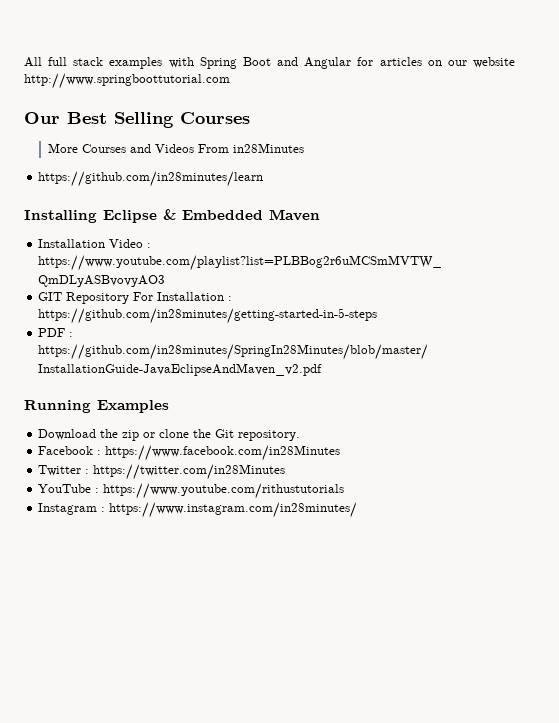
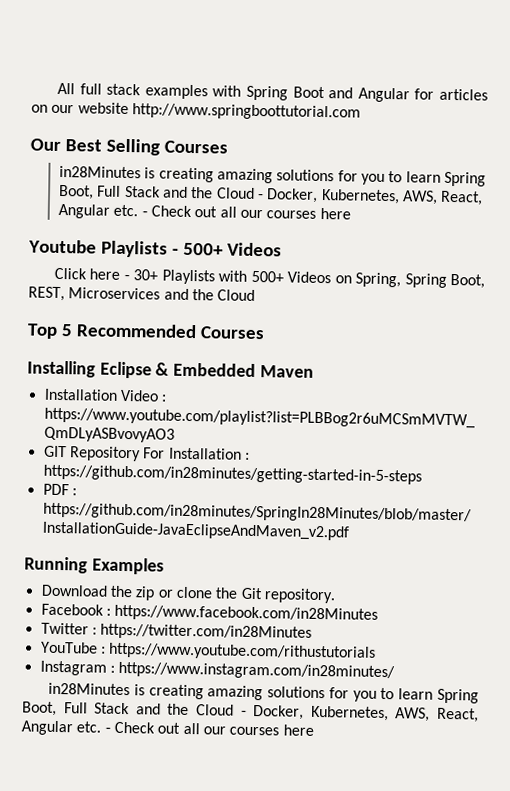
[47,143,304,153] [38,171,264,187] More Courses and Videos From in28Minutes // https://github.com/in28minutes/learn -> [58,165,486,187] [57,184,484,206] [57,203,351,220] [28,239,282,258] [53,267,486,289] [28,286,256,302] [27,323,265,340] in28Minutes is creating amazing solutions for you to learn Spring Boot, Full Stack and the Cloud - Docker, Kubernetes, AWS, React, Angular etc. - Check out all our courses here // Youtube Playlists - 500+ Videos // Click here - 30+ Playlists with 500+ Videos on Spring, Spring Boot, REST, Microservices and the Cloud // Top 5 Recommended Courses
(358, 510) none -> [47,682,479,704] [22,701,479,723] [21,720,314,736] // in28Minutes is creating amazing solutions for you to learn Spring Boot, Full Stack and the Cloud - Docker, Kubernetes, AWS, React, Angular etc. - Check out all our courses here

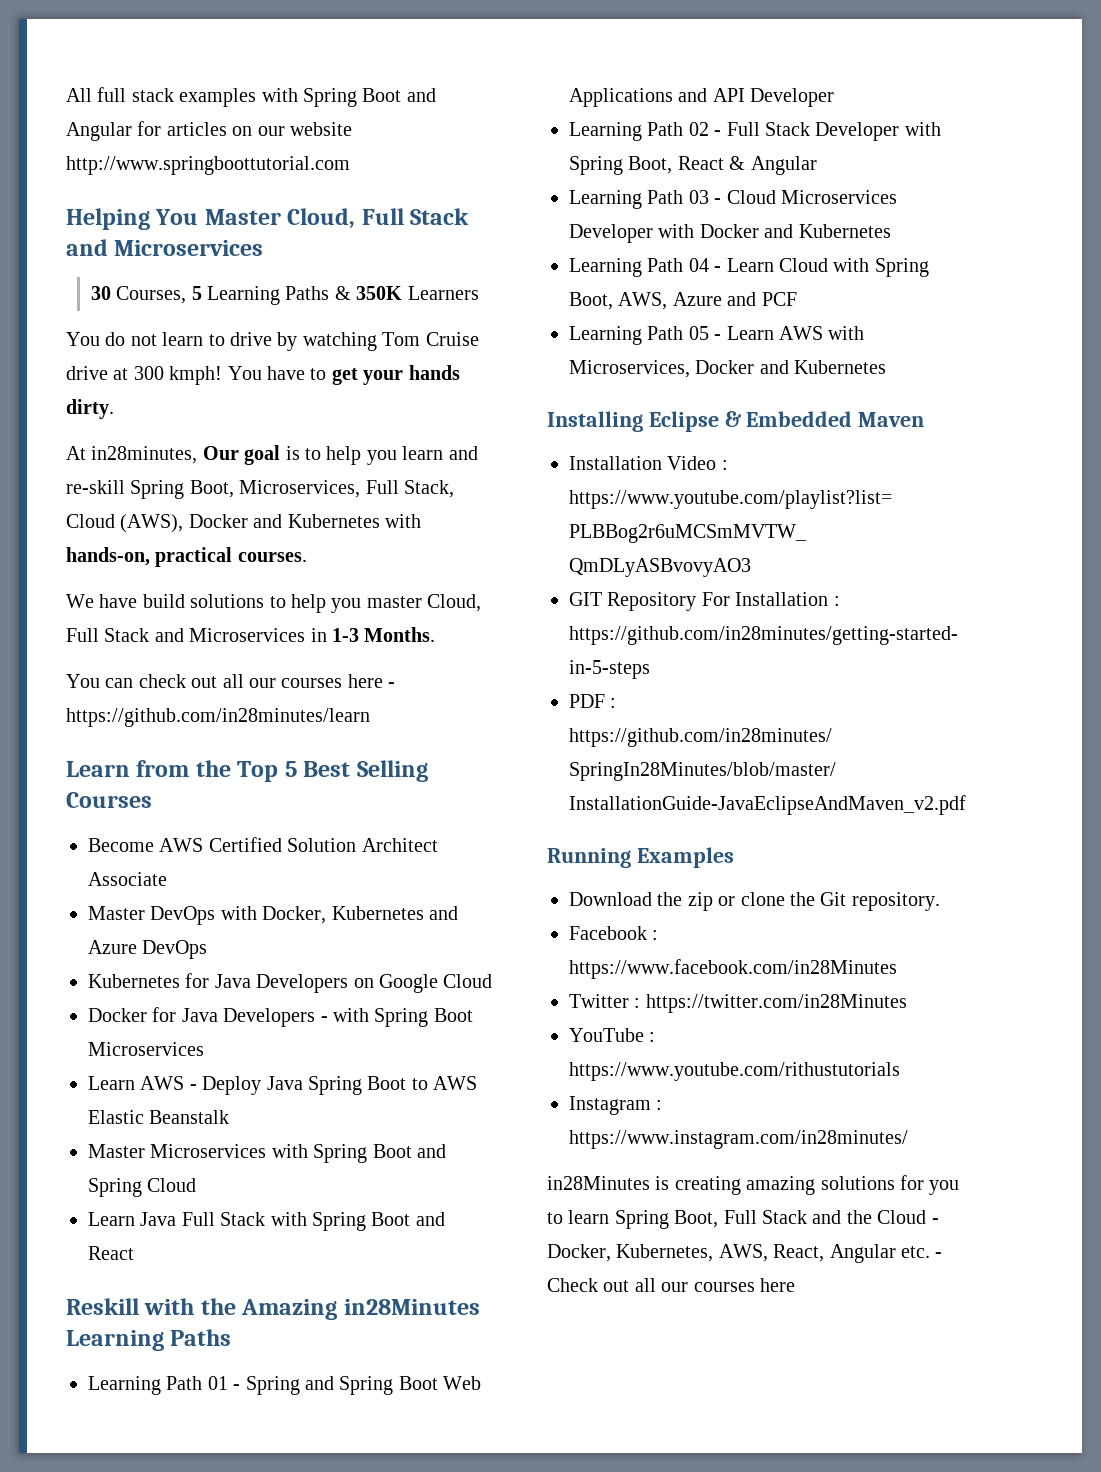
[30,138,228,156] [58,165,486,187] [57,184,484,206] [57,203,351,220] [28,239,282,258] [53,267,486,289] [28,286,256,302] [27,323,265,340] Our Best Selling Courses // in28Minutes is creating amazing solutions for you to learn Spring Boot, Full Stack and the Cloud - Docker, Kubernetes, AWS, React, Angular etc. - Check out all our courses here // Youtube Playlists - 500+ Videos // Click here - 30+ Playlists with 500+ Videos on Spring, Spring Boot, REST, Microservices and the Cloud // Top 5 Recommended Courses -> [66,208,470,230] [66,239,264,256] [90,286,479,305] [66,332,479,351] [66,365,460,385] [66,399,114,419] [66,445,478,465] [66,480,454,499] [66,514,421,533] [66,547,307,567] [66,594,482,613] [66,627,436,642] [66,674,396,688] [66,708,370,727] [66,760,428,782] [66,792,152,808] [88,837,438,852] [88,872,167,886] [88,906,458,925] [88,940,208,959] [88,973,493,993] [88,1007,473,1027] [88,1042,204,1056] [88,1076,478,1095] [88,1110,230,1124] [88,1144,446,1163] [88,1178,197,1197] [88,1212,445,1231] [88,1246,134,1260] [66,1298,480,1320] [66,1329,232,1351] [88,1376,482,1395] [569,88,835,107] [569,122,941,141] [569,156,817,175] [569,190,897,209] [569,224,891,243] [569,258,929,277] [569,292,797,310] [569,326,865,345] [569,360,887,378] Helping You Master Cloud, Full Stack and Microservices // 30 Courses, 5 Learning Paths & 350K Learners // You do not learn to drive by watching Tom Cruise drive at 300 kmph! You have to get your hands dirty. // At in28minutes, Our goal is to help you learn and re-skill Spring Boot, Microservices, Full Stack, Cloud (AWS), Docker and Kubernetes with hands-on, practical courses. // We have build solutions to help you master Cloud, Full Stack and Microservices in 1-3 Months. // You can check out all our courses here - https://github.com/in28minutes/learn // Learn from the Top 5 Best Selling Courses // Become AWS Certified Solution Architect Associate // Master DevOps with Docker, Kubernetes and Azure DevOps // Kubernetes for Java Developers on Google Cloud // Docker for Java Developers - with Spring Boot Microservices // Learn AWS - Deploy Java Spring Boot to AWS Elastic Beanstalk // Master Microservices with Spring Boot and Spring Cloud // Learn Java Full Stack with Spring Boot and React // Reskill with the Amazing in28Minutes Learning Paths // Learning Path 01 - Spring and Spring Boot Web Applications and API Developer // Learning Path 02 - Full Stack Developer with Spring Boot, React & Angular // Learning Path 03 - Cloud Microservices Developer with Docker and Kubernetes // Learning Path 04 - Learn Cloud with Spring Boot, AWS, Azure and PCF // Learning Path 05 - Learn AWS with Microservices, Docker and Kubernetes

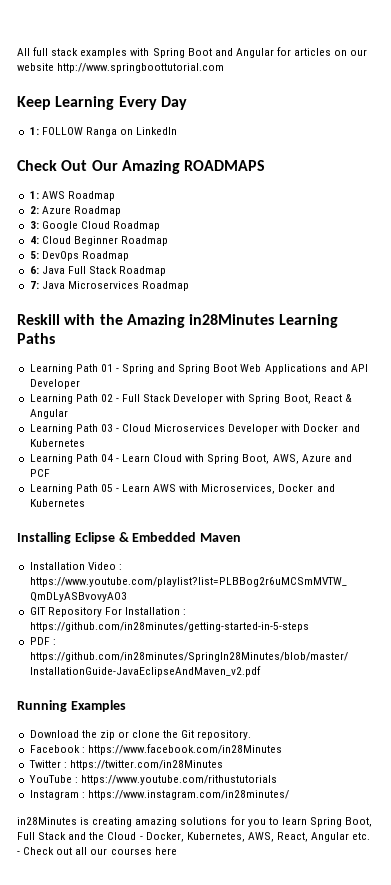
[66,208,470,230] [66,239,264,256] [90,286,479,305] [66,332,479,351] [66,365,460,385] [66,399,114,419] [66,445,478,465] [66,480,454,499] [66,514,421,533] [66,547,307,567] [66,594,482,613] [66,627,436,642] [66,674,396,688] [66,708,370,727] [66,760,428,782] [66,792,152,808] [88,837,438,852] [88,872,167,886] [88,906,458,925] [88,940,208,959] [88,973,493,993] [88,1007,473,1027] [88,1042,204,1056] [88,1076,478,1095] [88,1110,230,1124] [88,1144,446,1163] [88,1178,197,1197] [88,1212,445,1231] [88,1246,134,1260] Helping You Master Cloud, Full Stack and Microservices // 30 Courses, 5 Learning Paths & 350K Learners // You do not learn to drive by watching Tom Cruise drive at 300 kmph! You have to get your hands dirty. // At in28minutes, Our goal is to help you learn and re-skill Spring Boot, Microservices, Full Stack, Cloud (AWS), Docker and Kubernetes with hands-on, practical courses. // We have build solutions to help you master Cloud, Full Stack and Microservices in 1-3 Months. // You can check out all our courses here - https://github.com/in28minutes/learn // Learn from the Top 5 Best Selling Courses // Become AWS Certified Solution Architect Associate // Master DevOps with Docker, Kubernetes and Azure DevOps // Kubernetes for Java Developers on Google Cloud // Docker for Java Developers - with Spring Boot Microservices // Learn AWS - Deploy Java Spring Boot to AWS Elastic Beanstalk // Master Microservices with Spring Boot and Spring Cloud // Learn Java Full Stack with Spring Boot and React -> [17,96,187,110] [29,127,178,137] [17,160,266,174] [29,191,115,201] [29,206,121,216] [29,221,160,231] [29,236,168,246] [29,251,129,261] [29,266,167,276] [29,281,189,291] Keep Learning Every Day // 1: FOLLOW Ranga on LinkedIn // Check Out Our Amazing ROADMAPS // 1: AWS Roadmap // 2: Azure Roadmap // 3: Google Cloud Roadmap // 4: Cloud Beginner Roadmap // 5: DevOps Roadmap // 6: Java Full Stack Roadmap // 7: Java Microservices Roadmap

